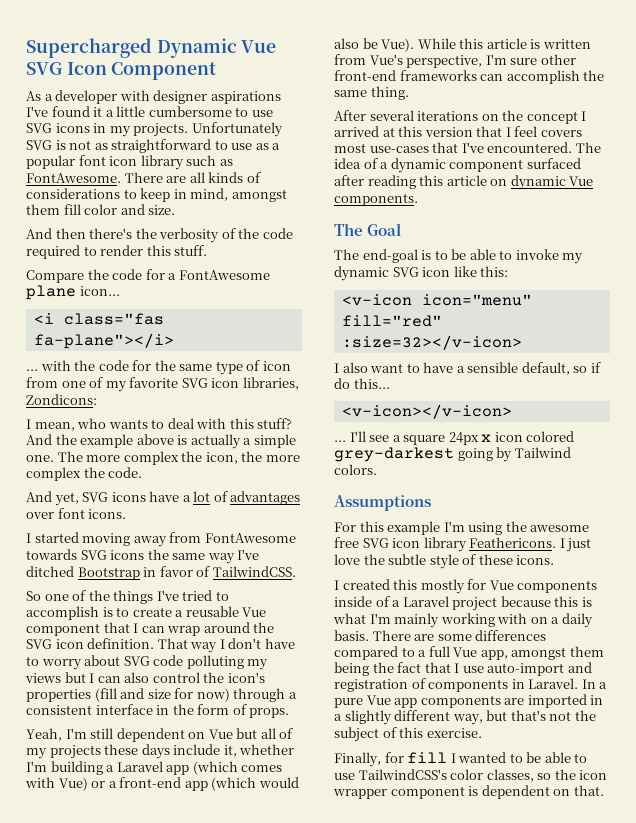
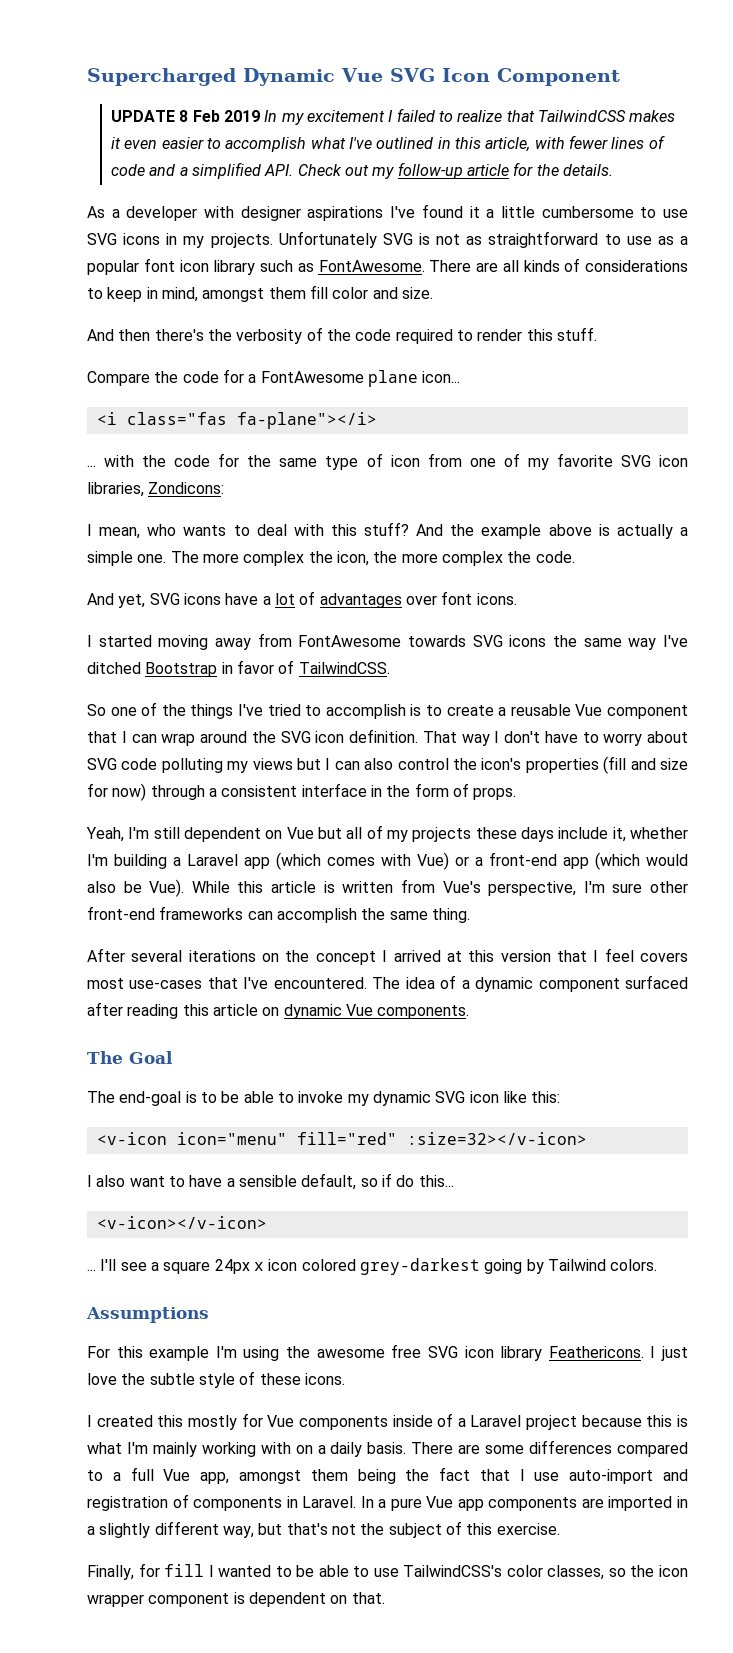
(217, 71) none -> [111,108,676,125] [111,135,665,152] [111,162,613,179] // UPDATE 8 Feb 2019 In my excitement I failed to realize that TailwindCSS makes it even easier to accomplish what I've outlined in this article, with fewer lines of code and a simplified API. Check out my follow-up article for the details.

